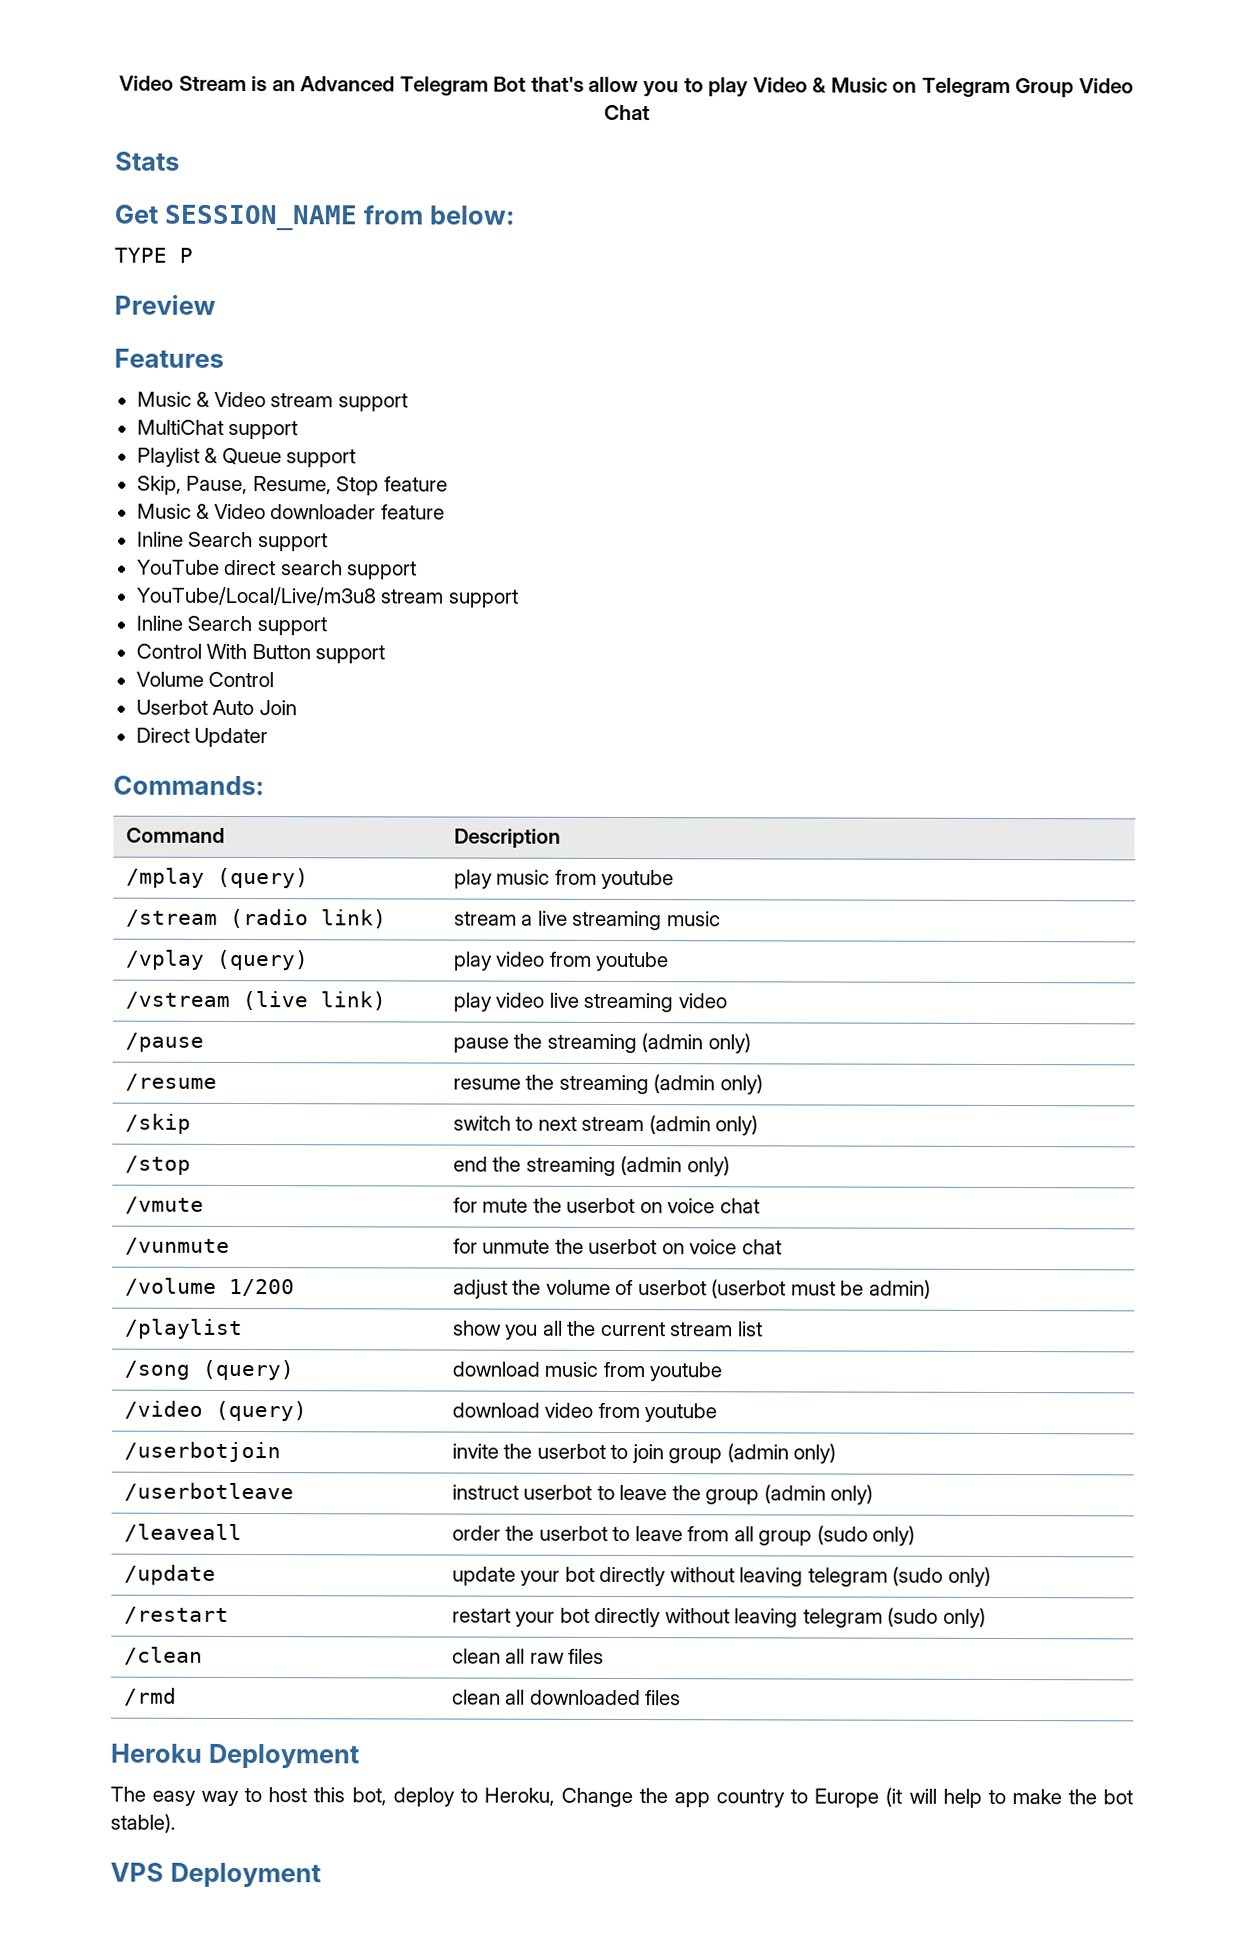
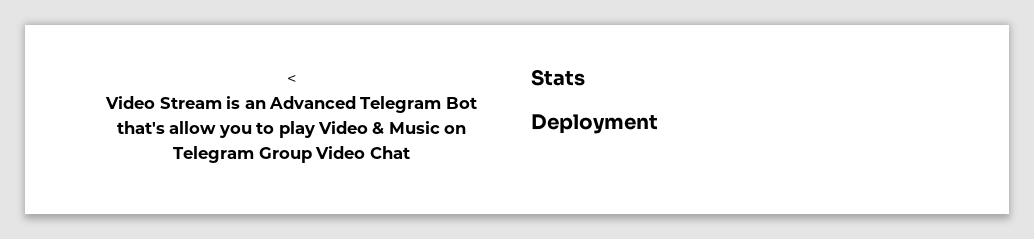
(119, 83) none -> [287,75,296,84] < //
[114,204,515,231] [114,247,193,263] [114,294,216,315] [114,348,224,368] [136,391,408,412] [136,419,299,440] [136,447,357,468] [136,475,448,496] [136,503,445,520] [136,531,328,552] [136,559,418,580] [135,586,518,608] [135,615,327,636] [135,643,386,664] [135,671,275,688] [135,699,297,716] [135,727,269,748] [113,775,265,796] [125,827,225,843] [453,828,561,848] [125,867,309,889] [453,869,675,890] [125,908,387,929] [453,910,721,931] [124,949,309,971] [452,951,670,972] [124,990,386,1011] [452,992,727,1013] [124,1032,204,1052] [452,1033,751,1054] [124,1073,217,1091] [452,1074,763,1095] [124,1113,191,1134] [452,1115,759,1136] [124,1155,191,1175] [452,1155,730,1177] [124,1196,204,1214] [452,1197,760,1214] [124,1237,230,1255] [452,1238,782,1255] [124,1277,295,1297] [452,1279,931,1299] [124,1318,243,1340] [452,1320,763,1340] [123,1359,294,1381] [451,1361,723,1382] [123,1400,307,1422] [451,1402,718,1423] [123,1441,281,1463] [451,1443,837,1464] [123,1482,294,1502] [451,1484,874,1505] [123,1523,242,1543] [451,1525,916,1546] [123,1564,216,1585] [451,1566,991,1587] [123,1606,229,1624] [451,1607,986,1628] [123,1646,203,1665] [451,1648,605,1664] [123,1687,177,1706] [451,1689,682,1706] [110,1743,359,1769] [110,1786,1134,1808] [110,1813,176,1833] [110,1862,164,1882] Get SESSION_NAME from below: // TYPE P // Preview // Features // Music & Video stream support // MultiChat support // Playlist & Queue support // Skip, Pause, Resume, Stop feature // Music & Video downloader feature // Inline Search support // YouTube direct search support // YouTube/Local/Live/m3u8 stream support // Inline Search support // Control With Button support // Volume Control // Userbot Auto Join // Direct Updater // Commands: // Command | Description // /mplay (query) | play music from youtube // /stream (radio link) | stream a live streaming music // /vplay (query) | play video from youtube // /vstream (live link) | play video live streaming video // /pause | pause the streaming (admin only) // /resume | resume the streaming (admin only) // /skip | switch to next stream (admin only) // /stop | end the streaming (admin only) // /vmute | for mute the userbot on voice chat // /vunmute | for unmute the userbot on voice chat // /volume 1/200 | adjust the volume of userbot (userbot must be admin) // /playlist | show you all the current stream list // /song (query) | download music from youtube // /video (query) | download video from youtube // /userbotjoin | invite the userbot to join group (admin only) // /userbotleave | instruct userbot to leave the group (admin only) // /leaveall | order the userbot to leave from all group (sudo only) // /update | update your bot directly without leaving telegram (sudo only) // /restart | restart your bot directly without leaving telegram (sudo only) // /clean | clean all raw files // /rmd | clean all downloaded files // Heroku Deployment // The easy way to host this bot, deploy to Heroku, Change the app country to Europe (it will help to make the bot stable). // VPS -> (585, 77) none

